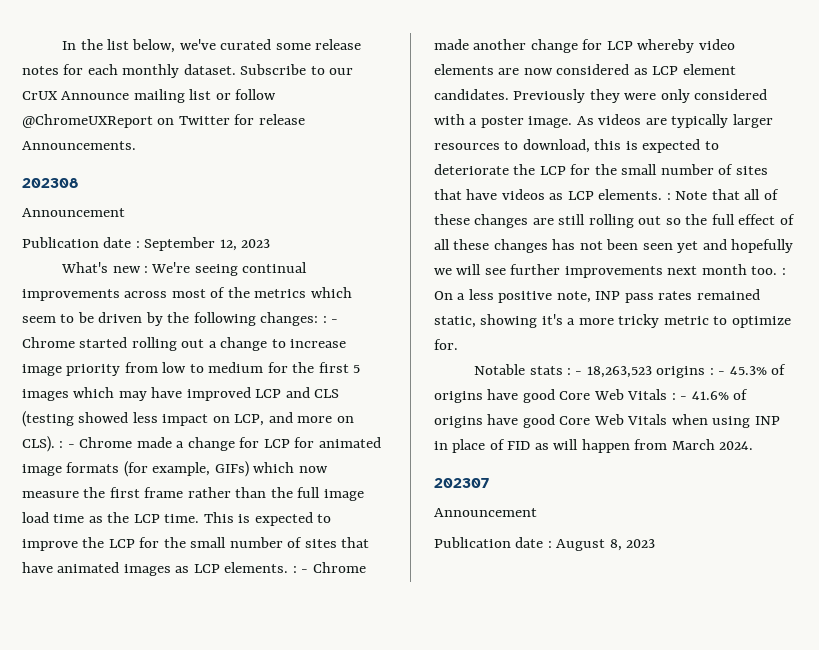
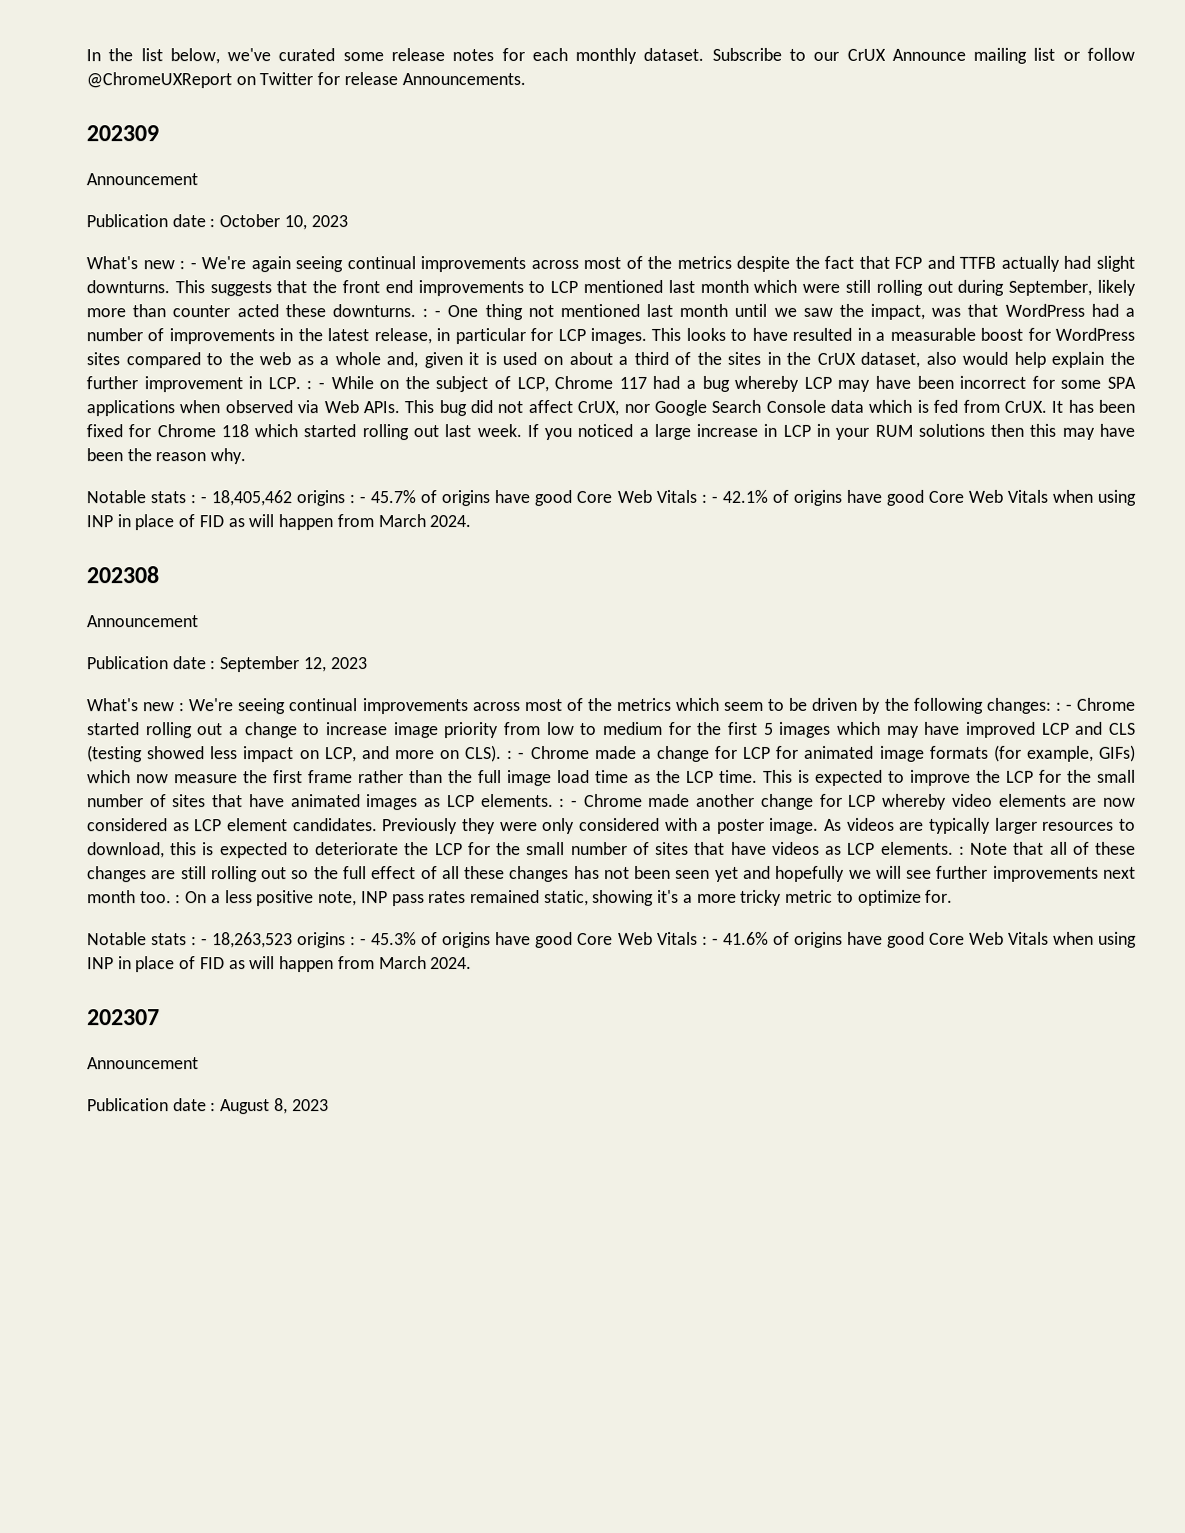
(136, 145) none -> [86,125,159,142] [86,173,198,186] [86,214,348,231] [86,255,1135,273] [86,279,1136,297] [86,303,1135,321] [86,327,1136,345] [86,351,1136,369] [86,375,1137,393] [86,399,1135,417] [86,423,1135,441] [86,448,247,465] [86,489,1137,507] [86,514,472,531] // 202309 // Announcement // Publication date : October 10, 2023 // What's new : - We're again seeing continual improvements across most of the metrics despite the fact that FCP and TTFB actually had slight downturns. This suggests that the front end improvements to LCP mentioned last month which were still rolling out during September, likely more than counter acted these downturns. : - One thing not mentioned last month until we saw the impact, was that WordPress had a number of improvements in the latest release, in particular for LCP images. This looks to have resulted in a measurable boost for WordPress sites compared to the web as a whole and, given it is used on about a third of the sites in the CrUX dataset, also would help explain the further improvement in LCP. : - While on the subject of LCP, Chrome 117 had a bug whereby LCP may have been incorrect for some SPA applications when observed via Web APIs. This bug did not affect CrUX, nor Google Search Console data which is fed from CrUX. It has been fixed for Chrome 118 which started rolling out last week. If you noticed a large increase in LCP in your RUM solutions then this may have been the reason why. // Notable stats : - 18,405,462 origins : - 45.7% of origins have good Core Web Vitals : - 42.1% of origins have good Core Web Vitals when using INP in place of FID as will happen from March 2024.

